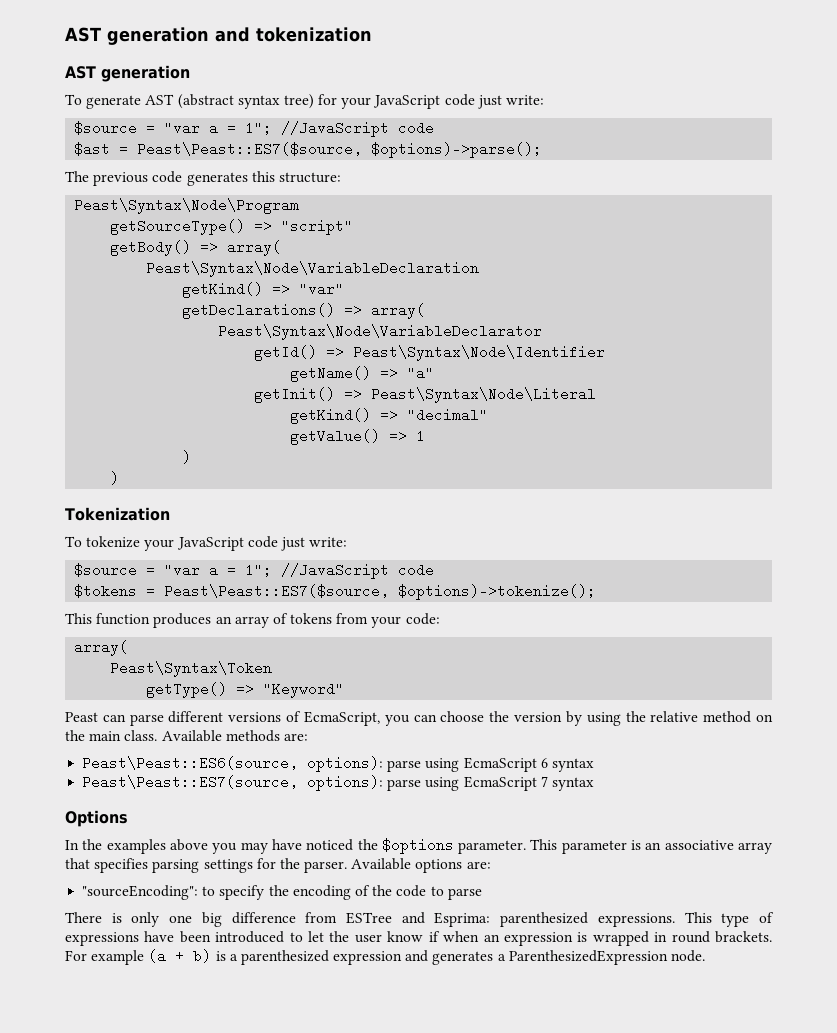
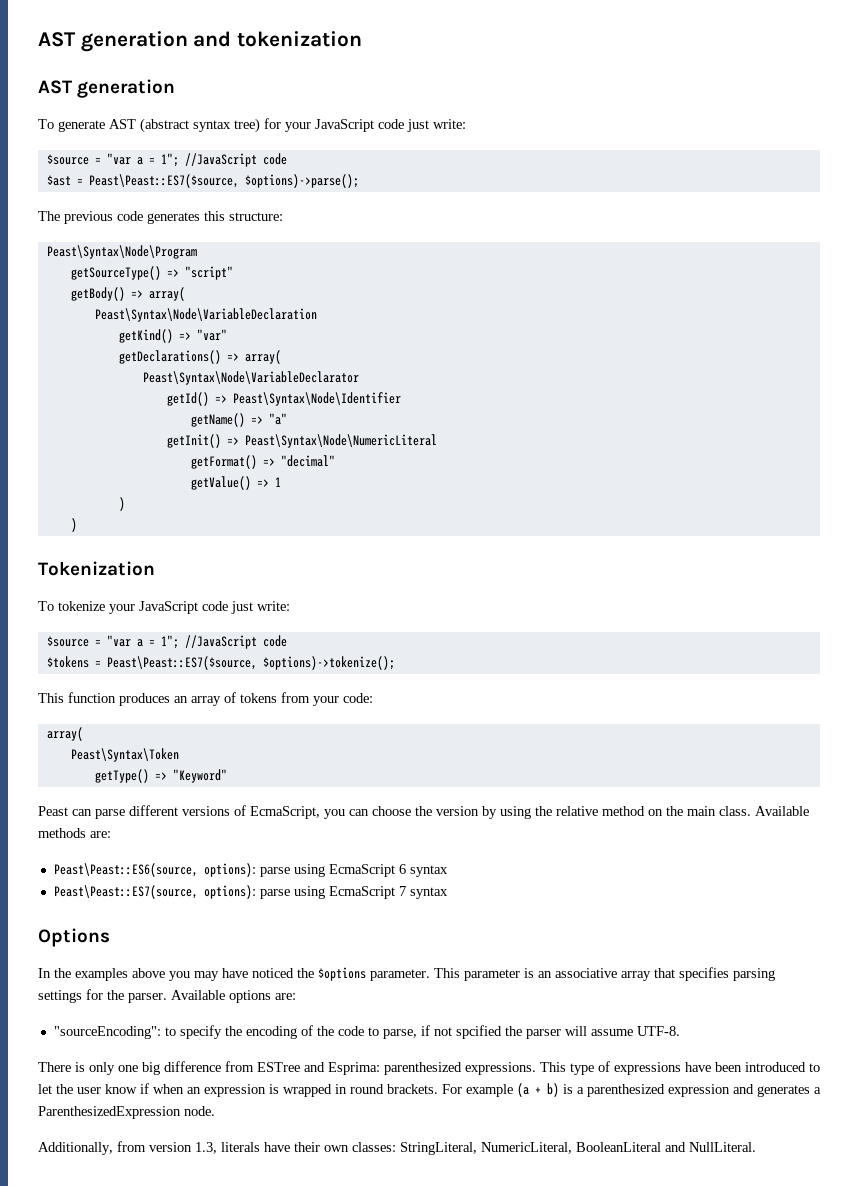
[371,387,597,403] [290,408,372,424] Peast\Syntax\Node\Literal // getKind() -> [244,434,437,448] [190,455,257,469] Peast\Syntax\Node\NumericLiteral // getFormat()
[447,888,482,900] parse -> [382,1025,680,1039] parse, if not spcified the parser will assume UTF-8.
(706, 956) none -> [38,1141,756,1155] // Additionally, from version 1.3, literals have their own classes: StringLiteral, NumericLiteral, BooleanLiteral and NullLiteral.

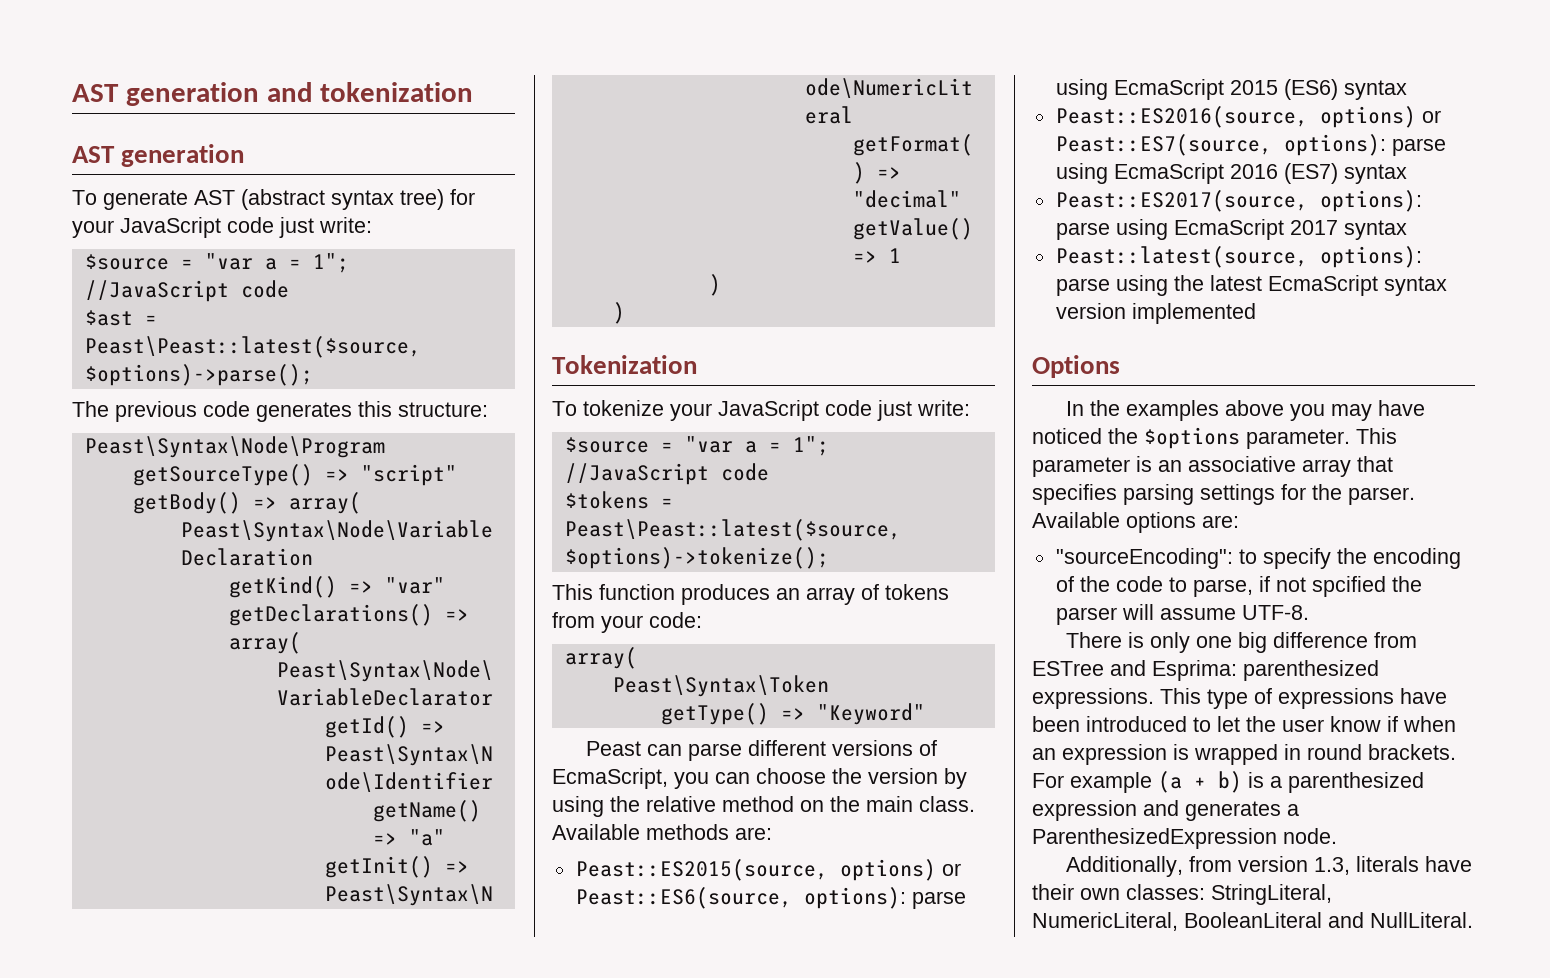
[88,174,239,188] Peast\Peast::ES7($source, -> [84,336,421,358] Peast\Peast::latest($source,
[106,656,257,670] Peast\Peast::ES7($source, -> [564,519,901,541] Peast\Peast::latest($source,
[53,863,448,877] [53,885,448,899] Peast\Peast::ES6(source, options): parse using EcmaScript 6 syntax // Peast\Peast::ES7(source, options): parse using EcmaScript 7 syntax -> [575,859,961,881] [575,887,966,909] [1055,79,1407,100] [1055,106,1441,128] [1055,134,1446,156] [1055,163,1407,184] [1055,190,1422,212] [1055,219,1407,240] [1055,246,1422,268] [1055,275,1447,296] [1055,303,1256,324] Peast::ES2015(source, options) or Peast::ES6(source, options): parse using EcmaScript 2015 (ES6) syntax // Peast::ES2016(source, options) or Peast::ES7(source, options): parse using EcmaScript 2016 (ES7) syntax // Peast::ES2017(source, options): parse using EcmaScript 2017 syntax // Peast::latest(source, options): parse using the latest EcmaScript syntax version implemented

